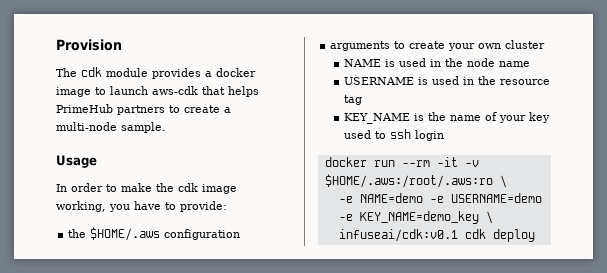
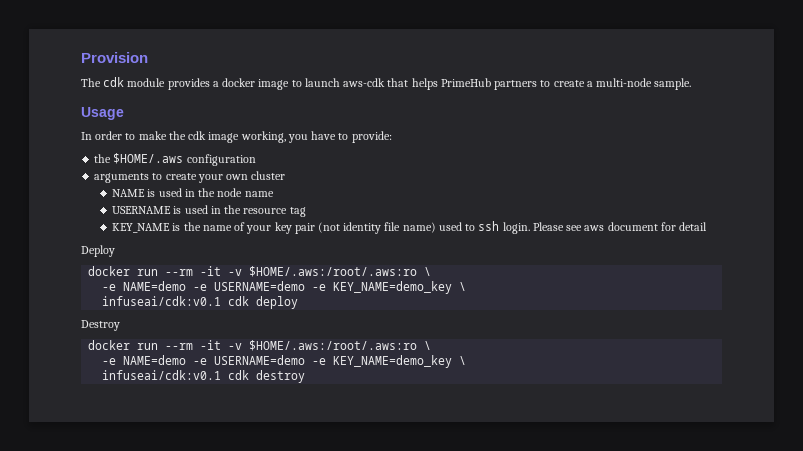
[343,129,444,141] used to ssh login -> [294,221,708,234] [81,245,115,257] pair (not identity file name) used to ssh login. Please see aws document for detail // Deploy
(535, 235) none -> [81,320,120,331] [88,340,432,351] [102,355,467,368] [102,370,306,383] // Destroy // docker run --rm -it -v $HOME/.aws:/root/.aws:ro \ // -e NAME=demo -e USERNAME=demo -e KEY_NAME=demo_key \ // infuseai/cdk:v0.1 cdk destroy

